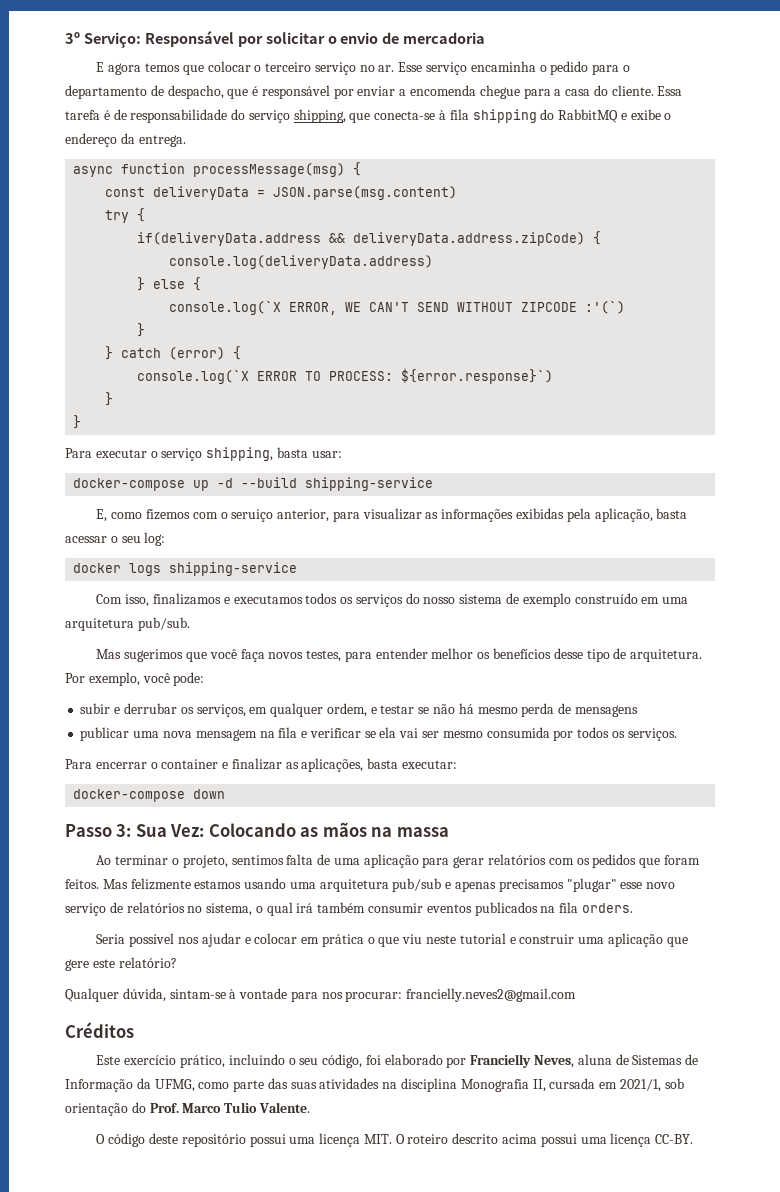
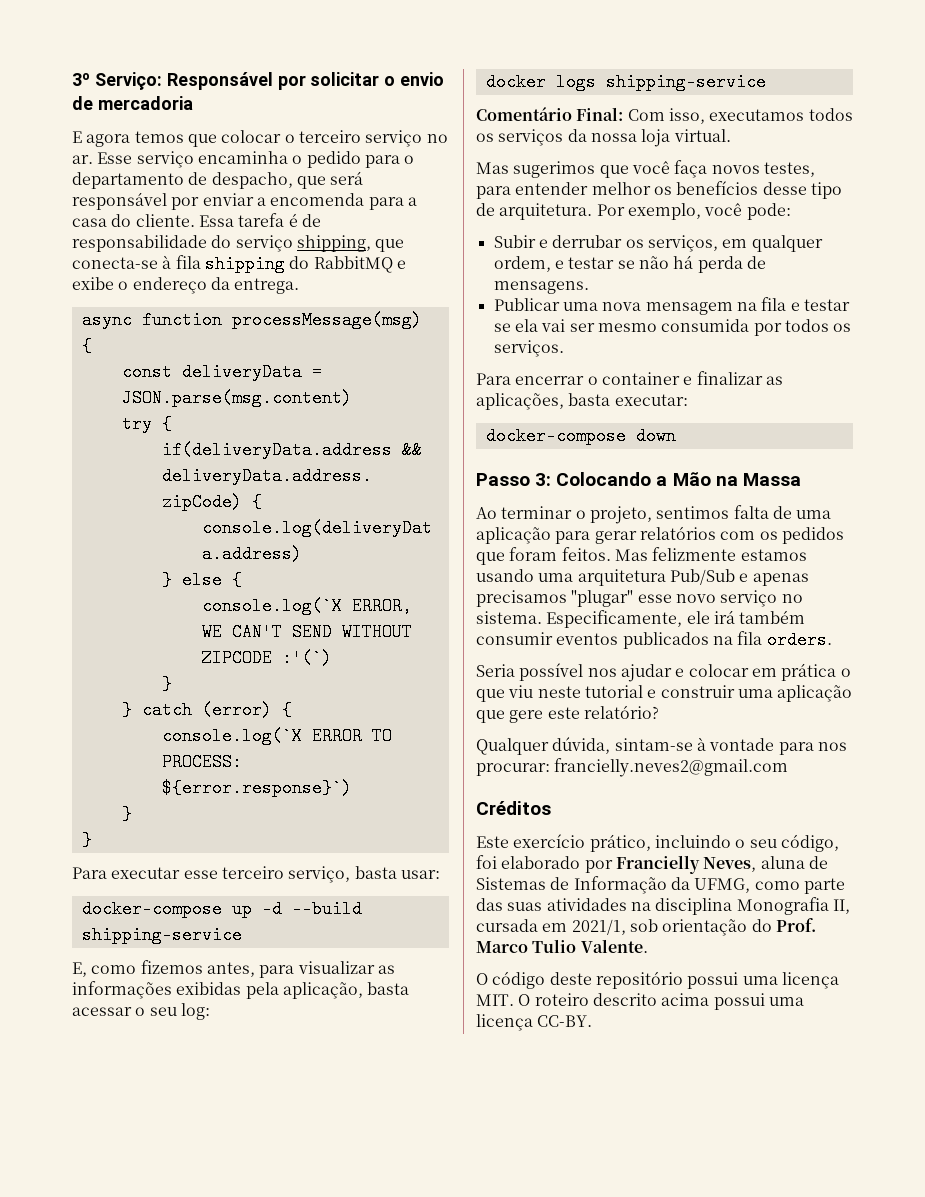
[252,86,259,96] é -> [330,171,364,185] será
[479,85,520,99] chegue -> (365, 199) none
[150,447,274,461] o serviço shipping, -> [183,866,351,883] esse terceiro serviço,
[192,509,330,522] com o seruiço anterior, -> [206,962,255,977] antes,
[96,593,689,607] [65,617,190,631] Com isso, finalizamos e executamos todos os serviços do nosso sistema de exemplo construído em uma arquitetura pub/sub. -> [476,107,853,124] [476,129,731,147] Comentário Final: Com isso, executamos todos os serviços da nossa loja virtual.
[80,703,111,714] subir -> [493,235,536,248] Subir
[477,707,518,714] mesmo -> (694, 262) none
[574,705,638,717] [80,727,130,741] mensagens // publicar -> [493,281,589,294] [493,298,560,311] mensagens. // Publicar
[309,728,361,738] verificar -> [803,299,850,311] testar
[135,822,449,837] Sua Vez: Colocando as mãos na massa -> [556,472,801,486] Colocando a Mão na Massa
[392,878,442,892] pub/sub -> [669,569,735,585] Pub/Sub
[109,902,293,916] de relatórios no sistema, o qual -> [781,594,803,603] [476,610,710,628] no sistema. Especificamente, ele

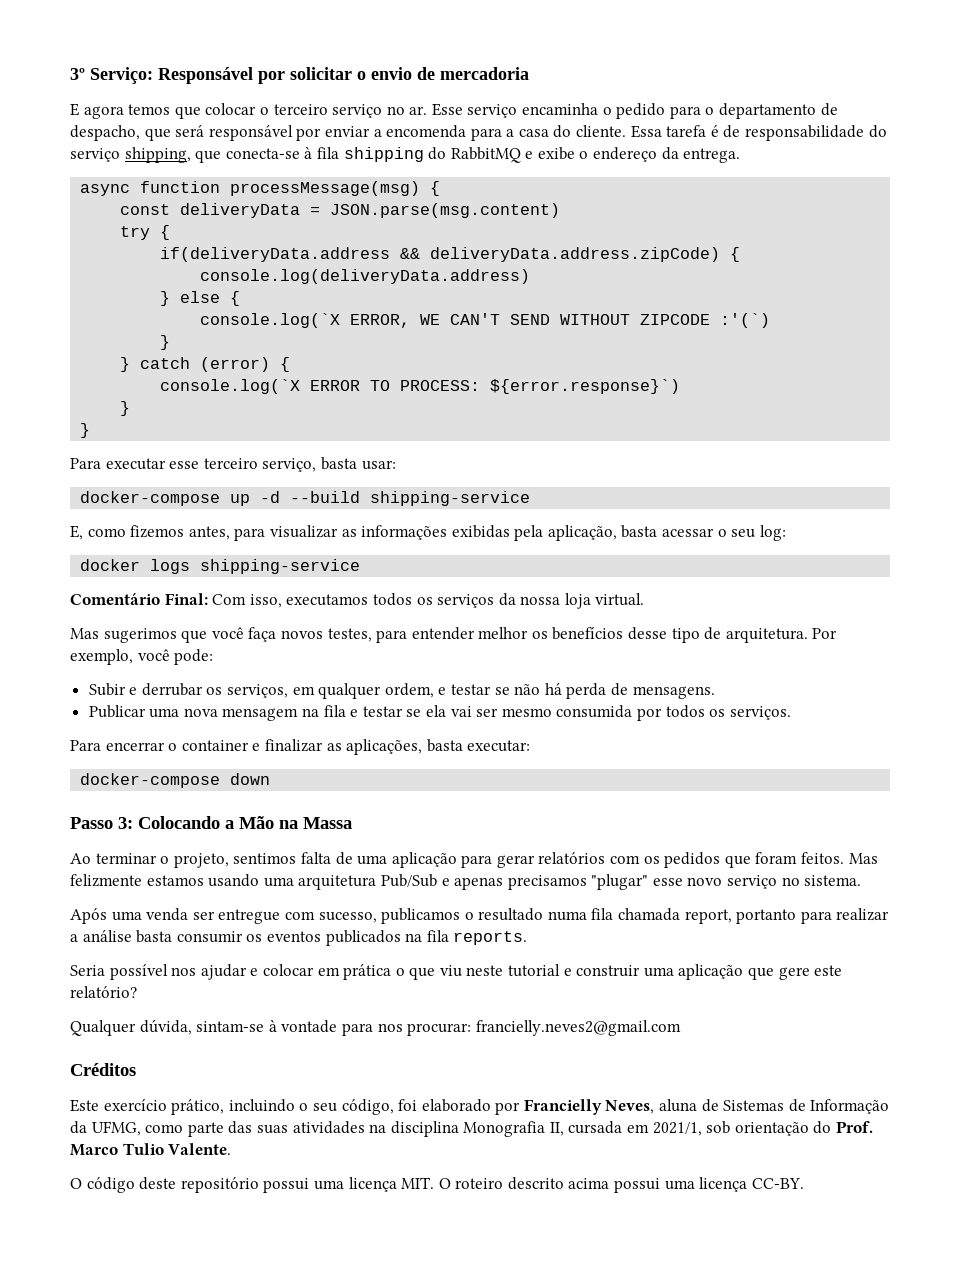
[546,610,806,628] [476,632,553,645] Especificamente, ele irá também consumir -> [70,908,890,924] [70,930,263,943] // Após uma venda ser entregue com sucesso, publicamos o resultado numa fila chamada report, portanto para realizar a análise basta consumir os
[766,631,832,649] orders. -> [453,931,528,945] reports.

